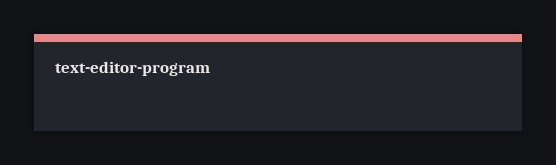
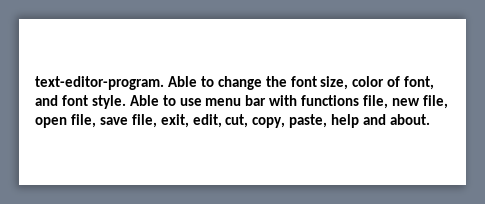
[55,61,210,76] text-editor-program -> [35,76,435,90] [35,95,448,109] [35,114,431,128] text-editor-program. Able to change the font size, color of font, and font style. Able to use menu bar with functions file, new file, open file, save file, exit, edit, cut, copy, paste, help and about.

